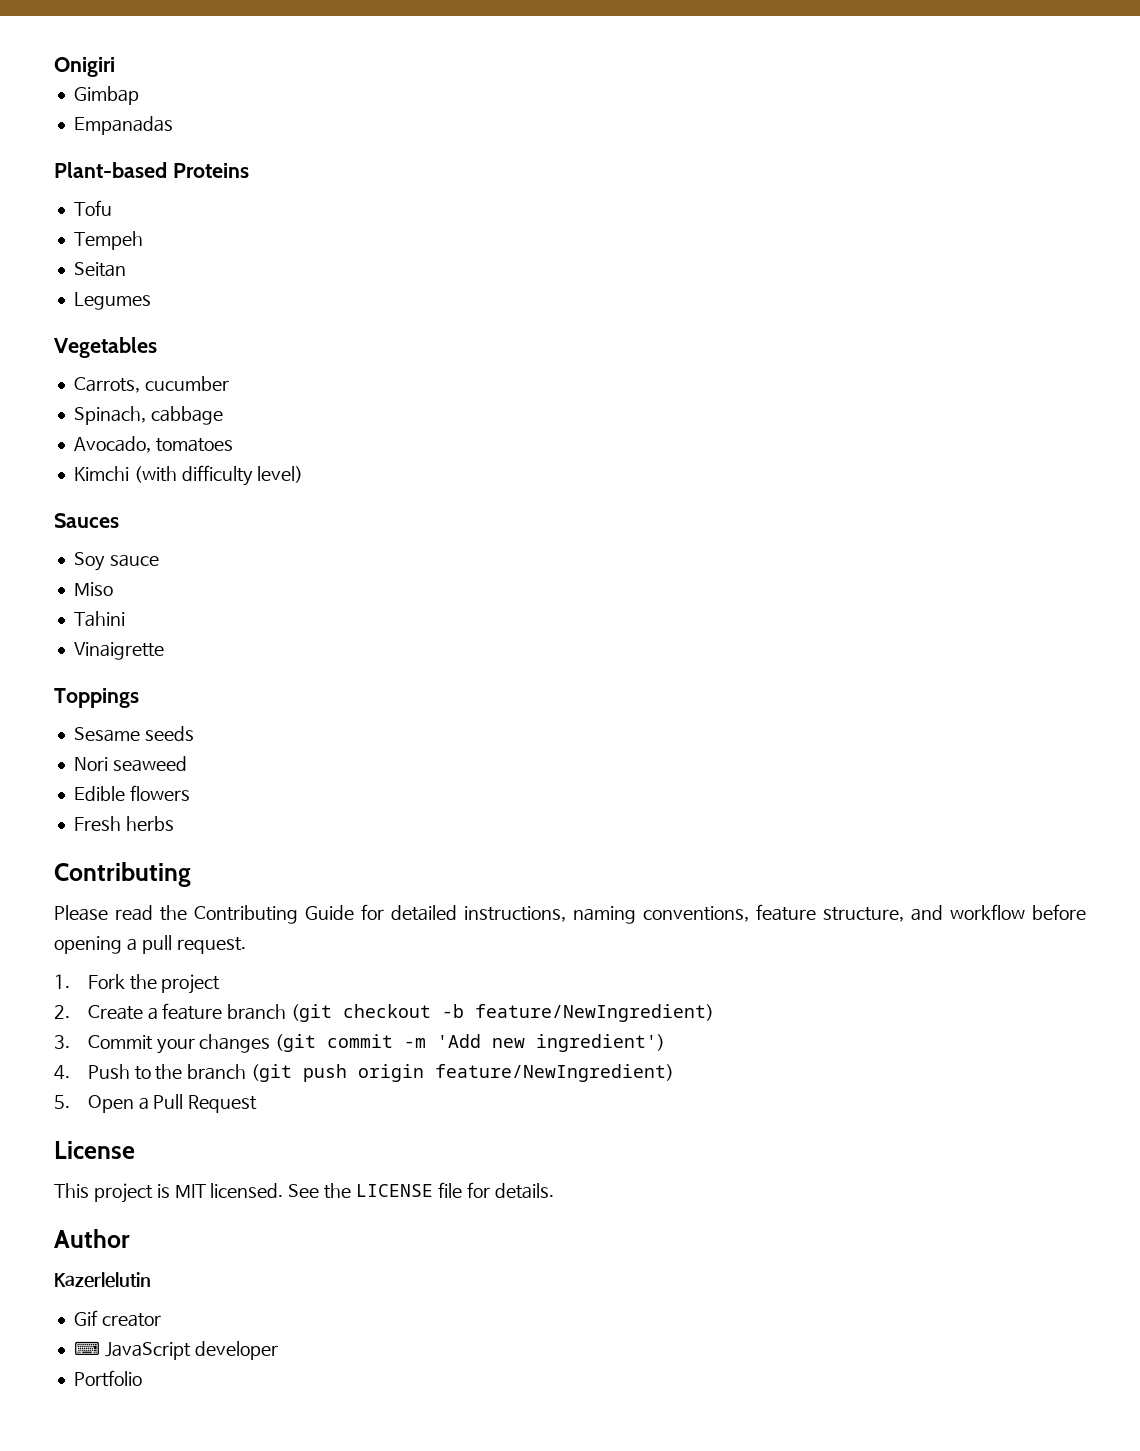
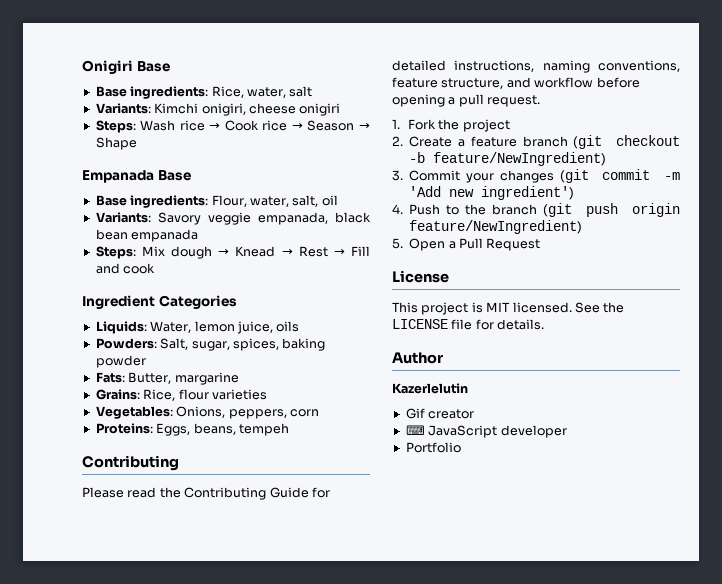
[73,86,139,105] [73,116,173,135] [54,162,249,178] [73,200,112,216] [73,231,143,250] [73,262,126,277] [73,292,151,310] [54,337,157,358] [73,376,229,393] [73,406,223,425] [73,436,233,453] [73,465,304,486] [54,513,119,528] [73,552,159,571] [73,582,113,596] [73,611,125,627] [73,642,164,660] [54,688,139,708] [73,726,194,742] [73,756,187,772] [73,785,190,801] [73,816,174,831] // Gimbap // Empanadas // Plant-based Proteins // Tofu // Tempeh // Seitan // Legumes // Vegetables // Carrots, cucumber // Spinach, cabbage // Avocado, tomatoes // Kimchi (with difficulty level) // Sauces // Soy sauce // Miso // Tahini // Vinaigrette // Toppings // Sesame seeds // Nori seaweed // Edible flowers // Fresh herbs -> [136,61,170,72] [95,86,313,99] [95,103,341,116] [95,120,370,133] [95,137,137,150] [82,170,191,183] [95,195,338,208] [95,212,371,225] [95,229,199,242] [95,246,370,259] [95,263,156,274] [82,295,237,309] [95,321,300,334] [95,338,326,351] [95,355,146,368] [95,372,239,385] [95,389,267,401] [95,406,319,419] [95,423,289,436] Base // Base ingredients: Rice, water, salt // Variants: Kimchi onigiri, cheese onigiri // Steps: Wash rice → Cook rice → Season → Shape // Empanada Base // Base ingredients: Flour, water, salt, oil // Variants: Savory veggie empanada, black bean empanada // Steps: Mix dough → Knead → Rest → Fill and cook // Ingredient Categories // Liquids: Water, lemon juice, oils // Powders: Salt, sugar, spices, baking powder // Fats: Butter, margarine // Grains: Rice, flour varieties // Vegetables: Onions, peppers, corn // Proteins: Eggs, beans, tempeh

